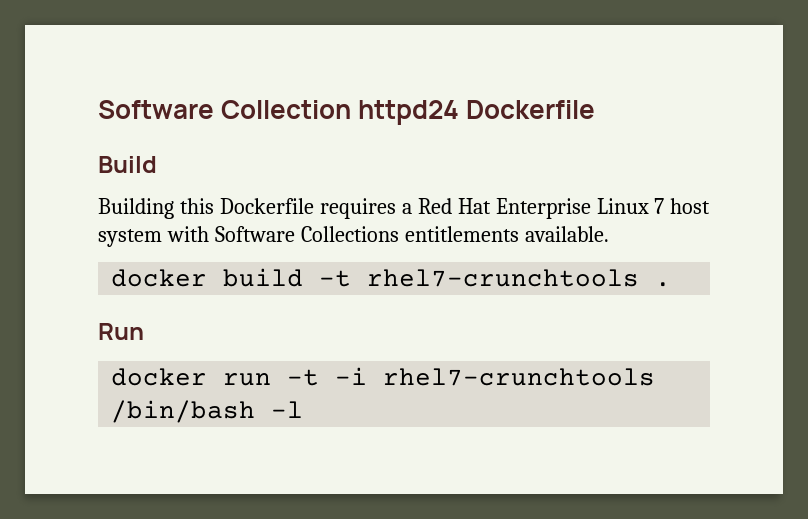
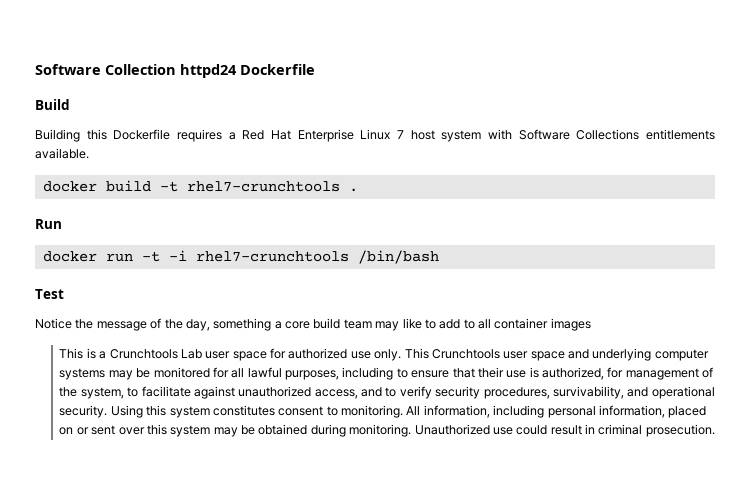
[271,401,304,418] -l -> [35,289,64,299] [35,318,591,331] [59,348,709,361] [59,367,714,380] [59,386,715,399] [59,405,707,418] [59,424,715,437] // Test // Notice the message of the day, something a core build team may like to add to all container images // This is a Crunchtools Lab user space for authorized use only. This Crunchtools user space and underlying computer systems may be monitored for all lawful purposes, including to ensure that their use is authorized, for management of the system, to facilitate against unauthorized access, and to verify security procedures, survivability, and operational security. Using this system constitutes consent to monitoring. All information, including personal information, placed on or sent over this system may be obtained during monitoring. Unauthorized use could result in criminal prosecution.

